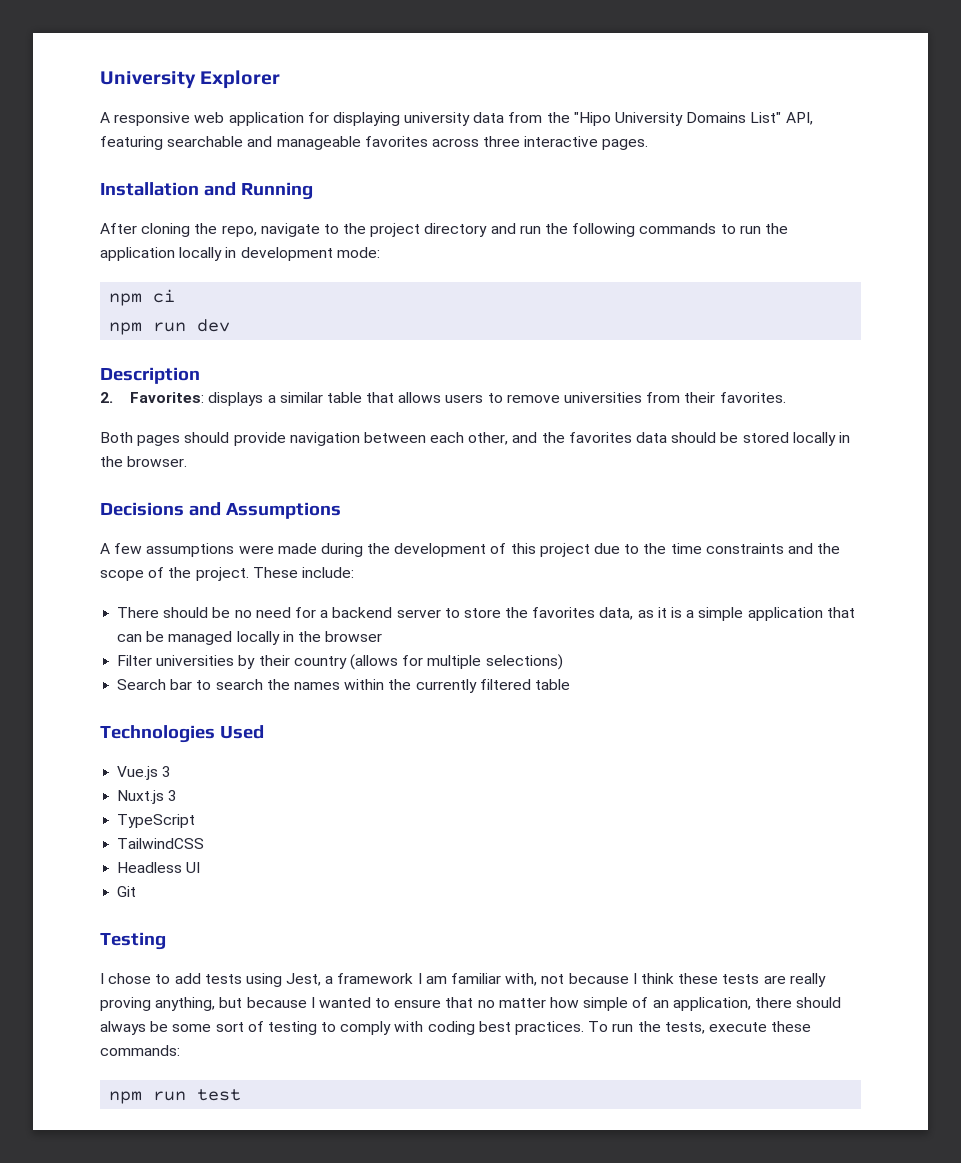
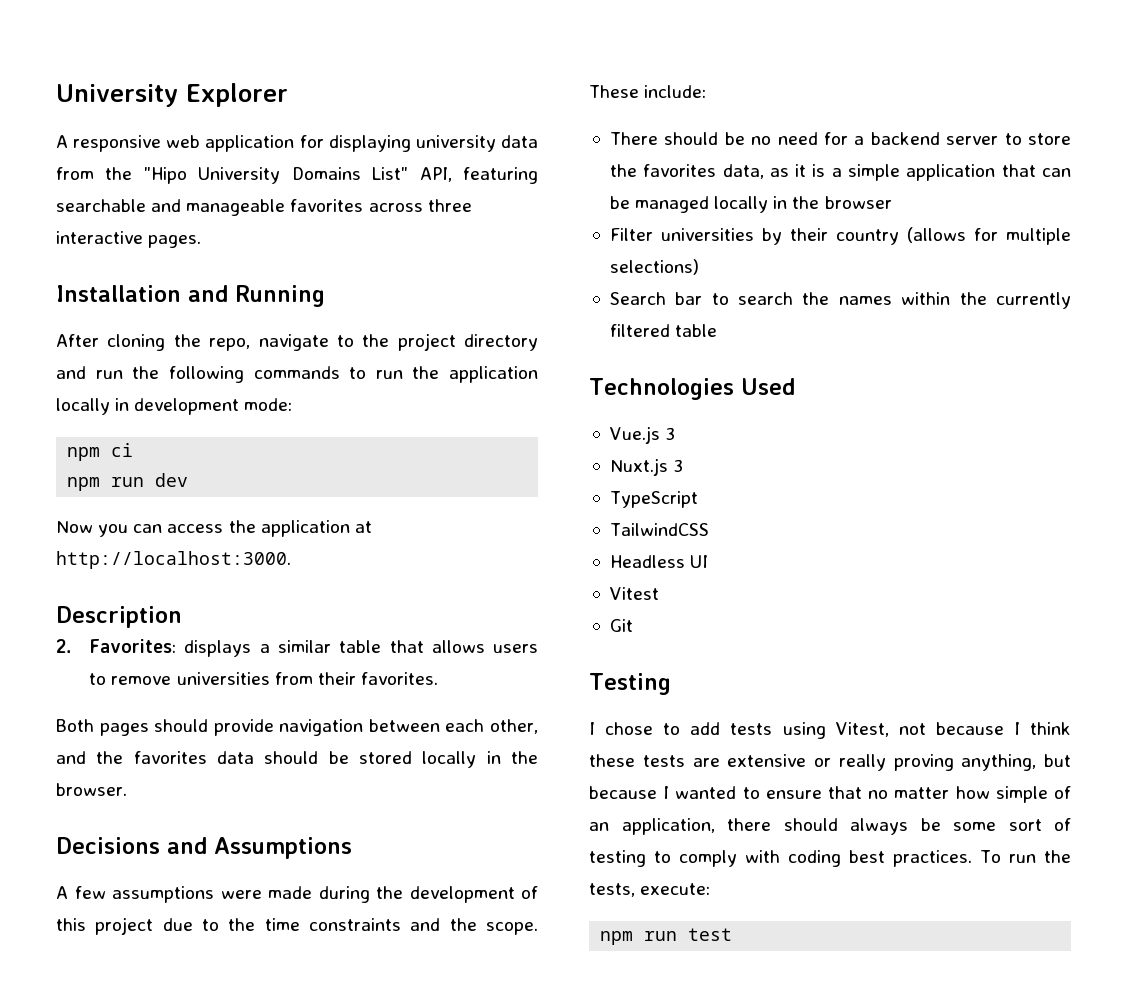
(231, 325) none -> [56,520,372,537] [56,551,291,569] // Now you can access the application at http://localhost:3000.
[100,567,249,581] scope of the project. -> [485,922,538,935] scope.
(201, 867) none -> [609,587,659,600] // Vitest
[286,973,538,986] Jest, a framework I am familiar with, -> [835,722,889,737] Vitest,
(786, 979) none -> [727,754,831,767] extensive or
[708,1021,812,1032] [100,1045,180,1056] execute these commands: -> [640,883,711,895] execute:

